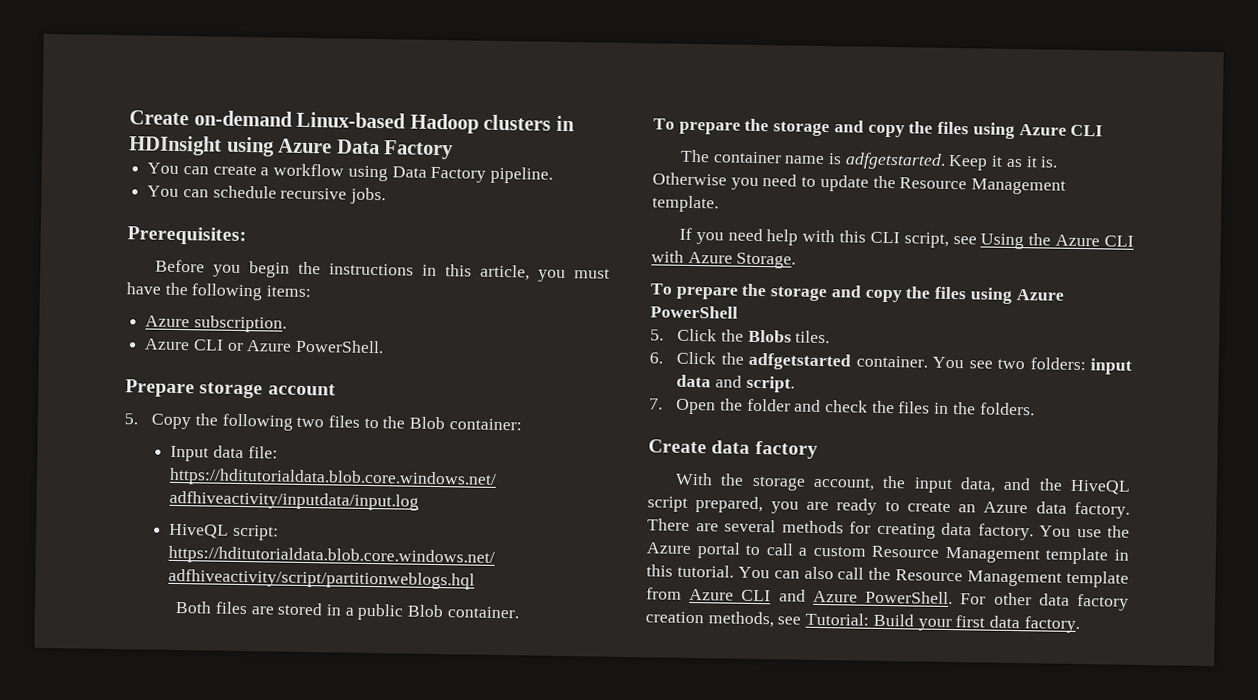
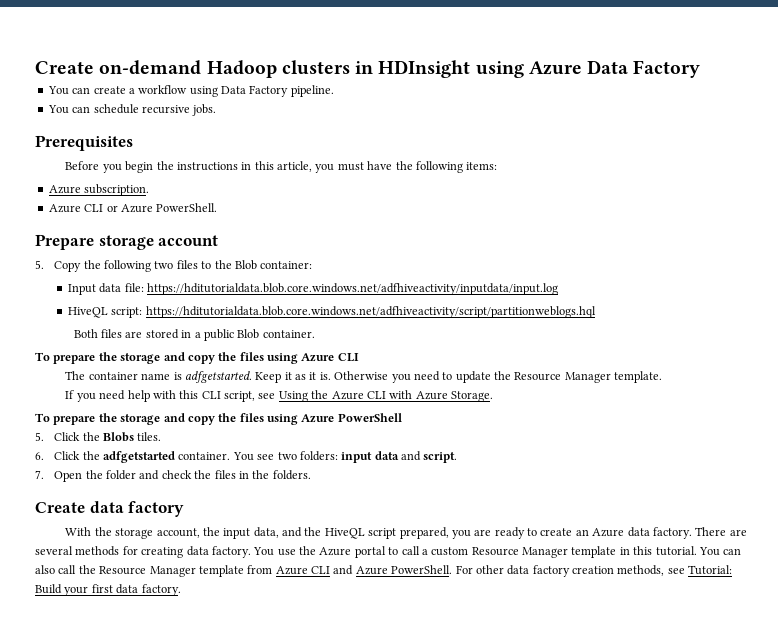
[296,111,407,129] Linux-based -> (202, 67) none
[127,226,247,246] Prerequisites: -> [35,135,133,151] Prerequisites
[971,178,1067,195] Management -> [564,372,611,383] Manager
[944,546,1040,564] Management -> [522,547,568,558] Manager
[967,570,1063,587] Management -> [149,566,196,577] Manager

